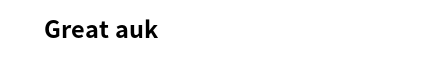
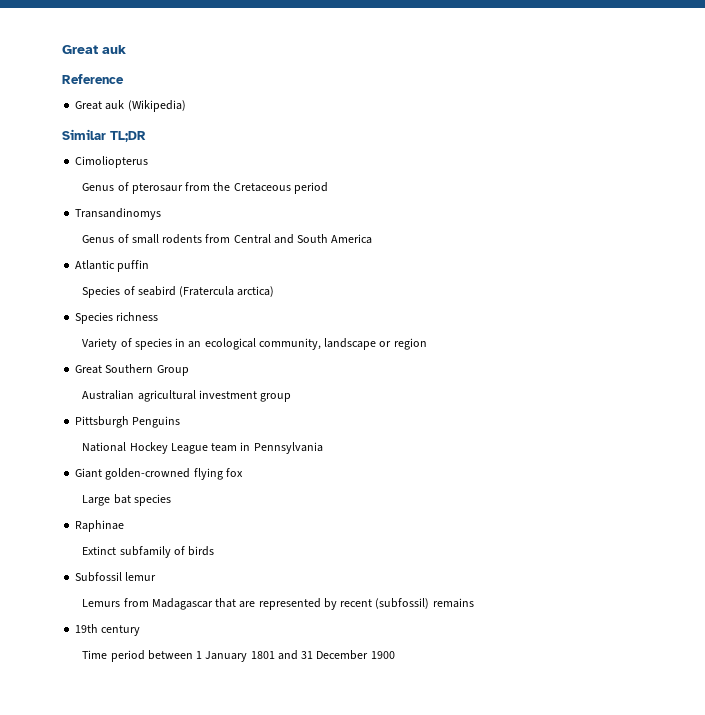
[44,19,160,38] Great auk -> [62,45,126,54] [62,74,124,84] [75,100,186,112] [62,129,146,142] [75,156,149,168] [82,182,328,194] [75,208,162,220] [82,234,373,244] [75,260,150,272] [82,286,275,298] [75,312,159,324] [82,338,427,350] [75,364,189,376] [82,390,292,402] [75,416,181,428] [82,442,323,454] [75,468,243,480] [82,494,171,506] [75,520,125,532] [82,546,215,558] [75,572,157,582] [82,598,474,610] [75,624,141,636] [82,650,395,662] Great auk // Reference // Great auk (Wikipedia) // Similar TL;DR // Cimoliopterus // Genus of pterosaur from the Cretaceous period // Transandinomys // Genus of small rodents from Central and South America // Atlantic puffin // Species of seabird (Fratercula arctica) // Species richness // Variety of species in an ecological community, landscape or region // Great Southern Group // Australian agricultural investment group // Pittsburgh Penguins // National Hockey League team in Pennsylvania // Giant golden-crowned flying fox // Large bat species // Raphinae // Extinct subfamily of birds // Subfossil lemur // Lemurs from Madagascar that are represented by recent (subfossil) remains // 19th century // Time period between 1 January 1801 and 31 December 1900

